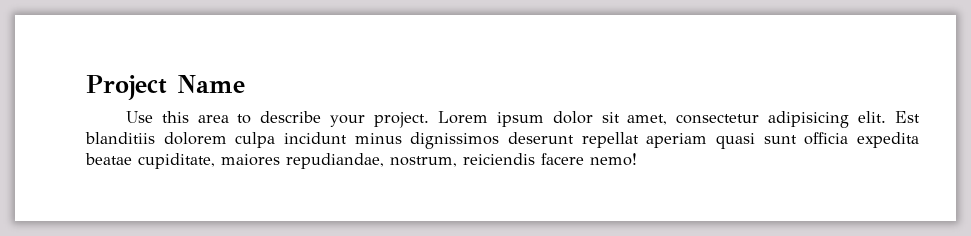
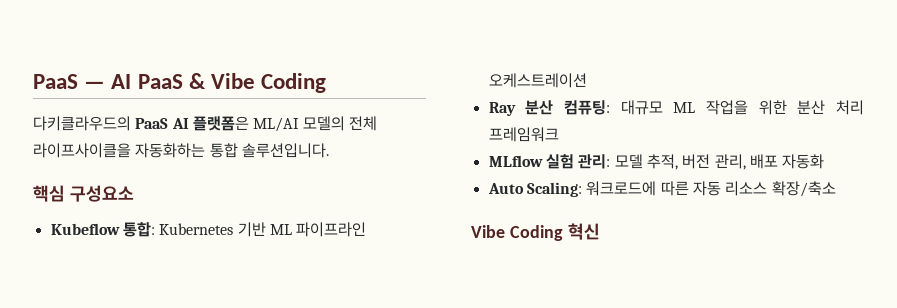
[86,75,245,100] [125,111,921,128] [85,132,919,149] [85,153,637,169] Project Name // Use this area to describe your project. Lorem ipsum dolor sit amet, consectetur adipisicing elit. Est blanditiis dolorem culpa incidunt minus dignissimos deserunt repellat aperiam quasi sunt officia expedita beatae cupiditate, maiores repudiandae, nostrum, reiciendis facere nemo! -> [33,73,327,93] [33,116,377,132] [33,143,329,158] [33,185,134,202] [50,222,367,237] [488,73,587,88] [488,100,864,116] [488,127,559,142] [488,154,825,170] [487,181,836,197] [471,223,600,241] PaaS — AI PaaS & Vibe Coding // 다키클라우드의 PaaS AI 플랫폼은 ML/AI 모델의 전체 라이프사이클을 자동화하는 통합 솔루션입니다. // 핵심 구성요소 // Kubeflow 통합: Kubernetes 기반 ML 파이프라인 오케스트레이션 // Ray 분산 컴퓨팅: 대규모 ML 작업을 위한 분산 처리 프레임워크 // MLflow 실험 관리: 모델 추적, 버전 관리, 배포 자동화 // Auto Scaling: 워크로드에 따른 자동 리소스 확장/축소 // Vibe Coding 혁신

